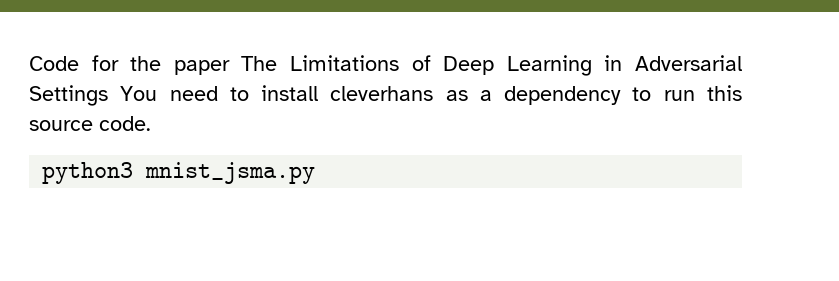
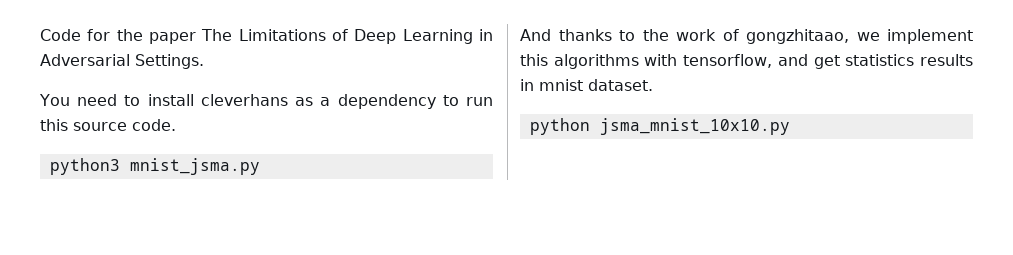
[29,85,108,106] Settings -> [135,54,204,69] Settings. //
(316, 173) none -> [520,29,973,44] [520,54,973,69] [520,79,653,91] [529,118,790,135] // And thanks to the work of gongzhitaao, we implement this algorithms with tensorflow, and get statistics results in mnist dataset. // python jsma_mnist_10x10.py

